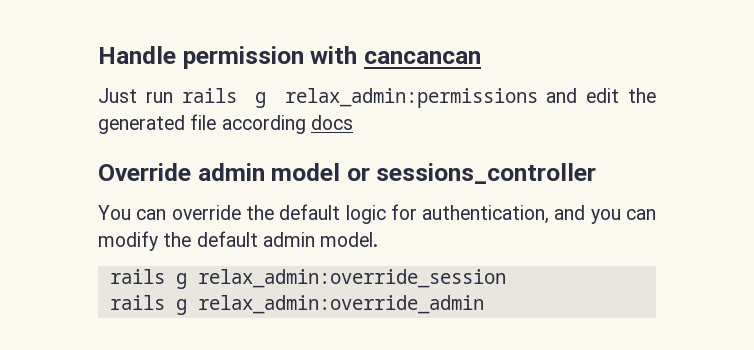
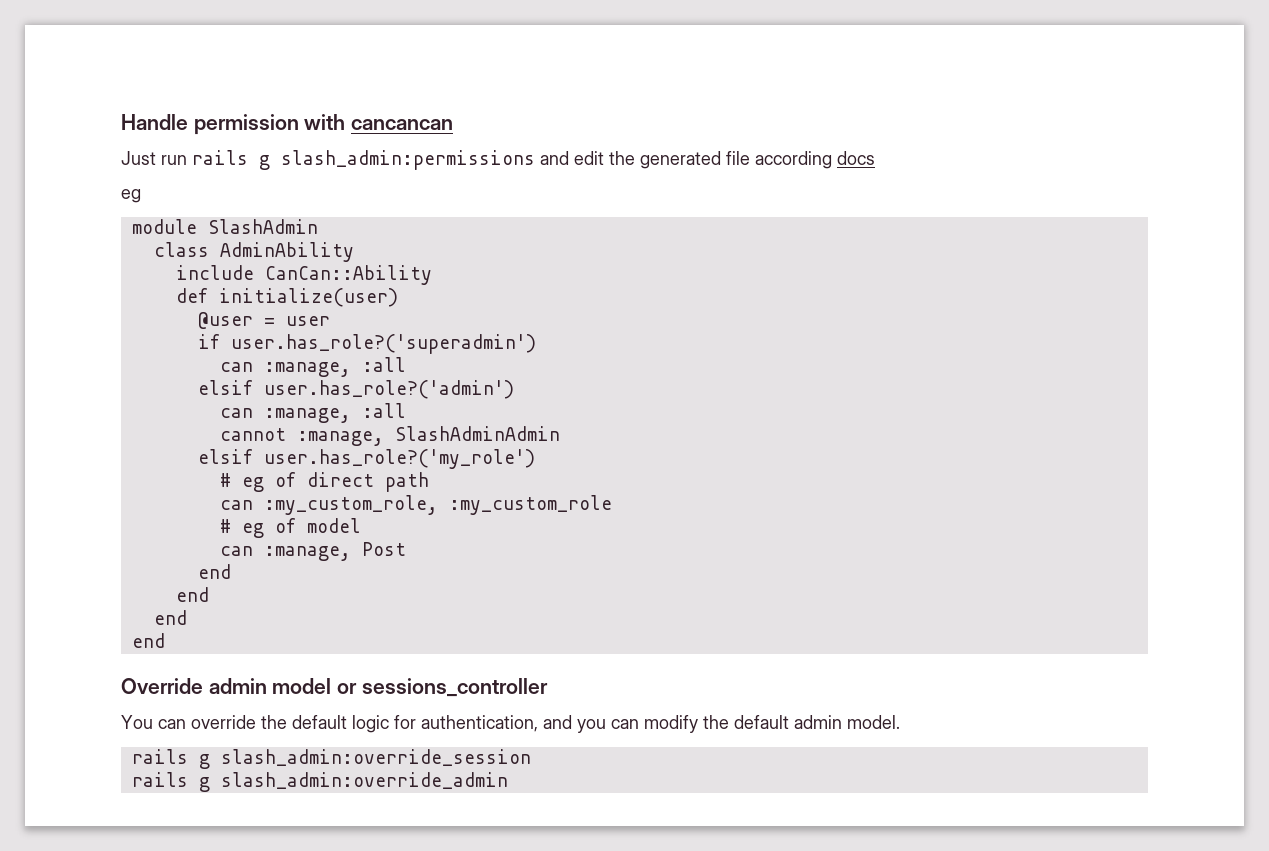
[284,88,538,108] relax_admin:permissions -> [281,150,535,170] slash_admin:permissions
(353, 122) none -> [121,189,141,203] [131,219,318,234] [153,242,354,262] [175,265,432,285] [175,288,398,307] [197,312,330,329] [197,334,536,354] [219,357,406,377] [197,380,514,399] [219,403,406,423] [219,426,560,446] [197,449,535,469] [219,472,429,492] [219,495,612,515] [219,518,361,538] [219,542,406,561] [197,564,231,579] [175,587,209,602] [153,610,187,625] [131,633,165,648] // eg // module SlashAdmin // class AdminAbility // include CanCan::Ability // def initialize(user) // @user = user // if user.has_role?('superadmin') // can :manage, :all // elsif user.has_role?('admin') // can :manage, :all // cannot :manage, SlashAdminAdmin // elsif user.has_role?('my_role') // # eg of direct path // can :my_custom_role, :my_custom_role // # eg of model // can :manage, Post // end // end // end // end
[197,269,506,288] [109,295,484,315] relax_admin:override_session // rails g relax_admin:override_admin -> [220,749,531,766] [131,772,508,792] slash_admin:override_session // rails g slash_admin:override_admin

